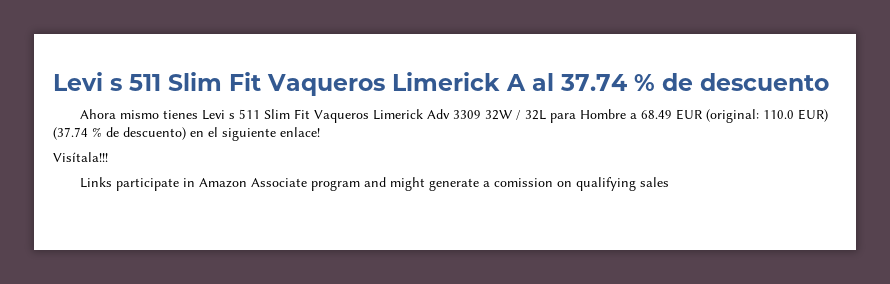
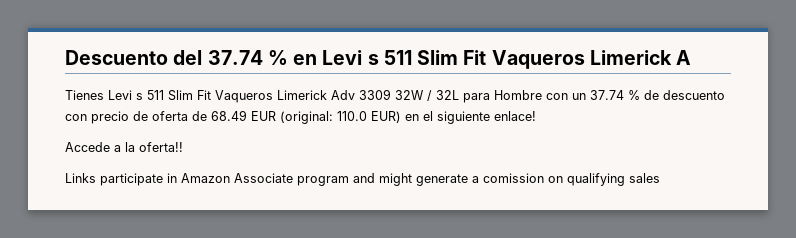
(53, 81) none -> [65,50,318,65] Descuento del 37.74 % en
[532,73,829,91] [80,109,199,119] al 37.74 % de descuento // Ahora mismo tienes -> [65,90,104,100] // Tienes
[630,113,638,119] a -> [546,90,725,100] [65,111,207,124] con un 37.74 % de descuento con precio de oferta de
[53,127,186,140] (37.74 % de descuento) -> (401, 117) none
[53,152,108,162] Visítala!!! -> [65,142,183,152] Accede a la oferta!!

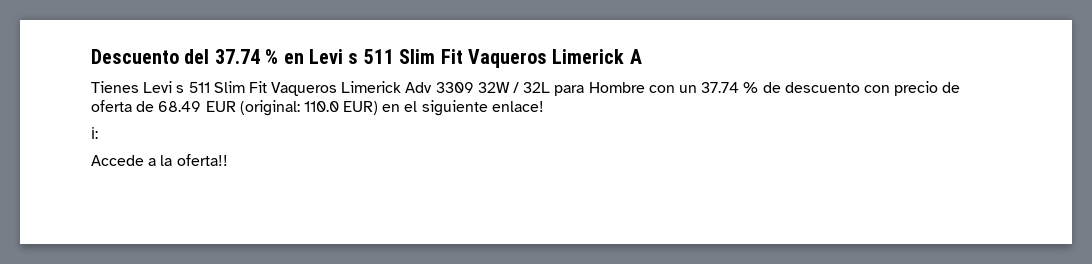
(536, 116) none -> [91,127,98,139] // ℹ:
[65,173,660,186] // Links participate in Amazon Associate program and might generate a comission on qualifying sales -> (228, 160) none

